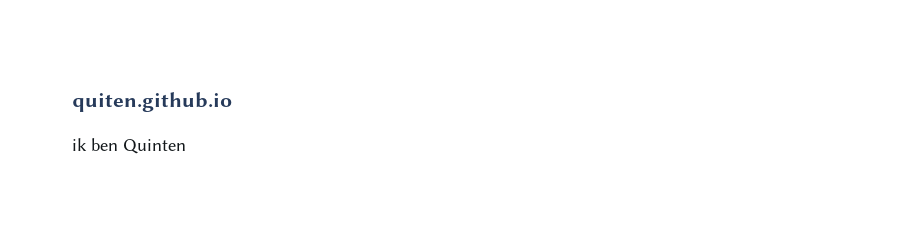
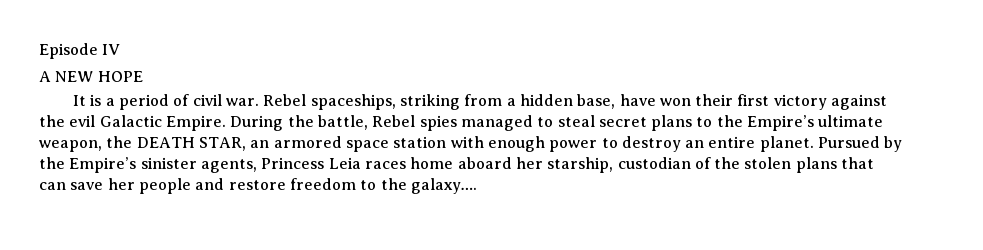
[72,92,232,112] [72,138,186,154] quiten.github.io // ik ben Quinten -> [39,43,121,59] [39,71,143,82] [73,94,888,110] [39,115,884,131] [39,136,903,152] [39,157,875,173] [39,178,477,194] Episode IV // A NEW HOPE // It is a period of civil war. Rebel spaceships, striking from a hidden base, have won their first victory against the evil Galactic Empire. During the battle, Rebel spies managed to steal secret plans to the Empire’s ultimate weapon, the DEATH STAR, an armored space station with enough power to destroy an entire planet. Pursued by the Empire’s sinister agents, Princess Leia races home aboard her starship, custodian of the stolen plans that can save her people and restore freedom to the galaxy….

